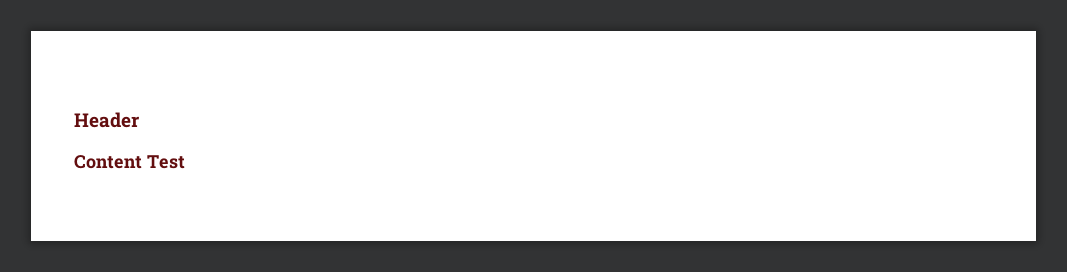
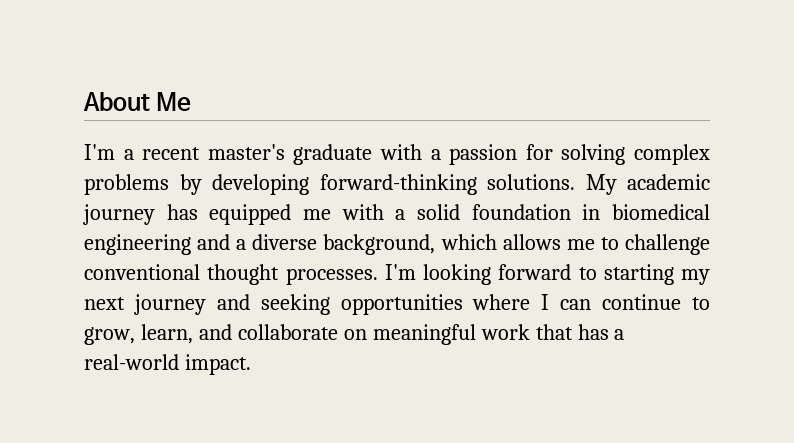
[74,112,139,128] [74,155,185,169] Header // Content Test -> [83,92,192,111] [84,144,711,165] [84,174,710,195] [83,204,710,225] [84,234,710,255] [84,264,710,285] [84,294,711,315] [84,324,625,345] [84,354,251,375] About Me // I'm a recent master's graduate with a passion for solving complex problems by developing forward-thinking solutions. My academic journey has equipped me with a solid foundation in biomedical engineering and a diverse background, which allows me to challenge conventional thought processes. I'm looking forward to starting my next journey and seeking opportunities where I can continue to grow, learn, and collaborate on meaningful work that has a real-world impact.

